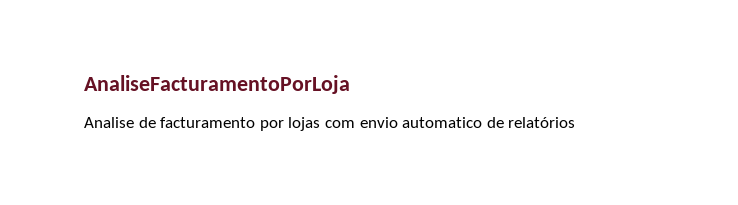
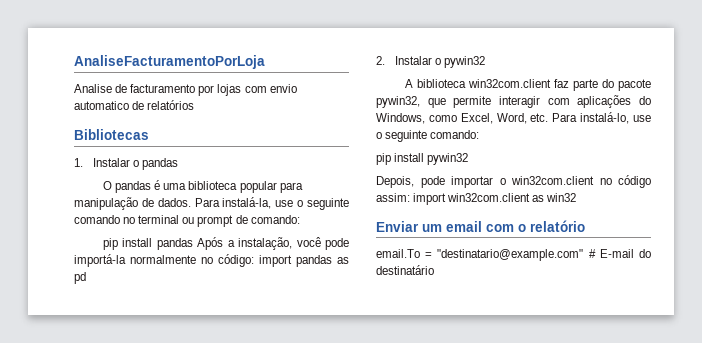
(576, 122) none -> [74,129,149,140] [74,158,179,170] [103,180,303,193] [74,197,349,210] [74,215,300,227] [103,237,349,250] [74,254,349,267] [74,272,86,284] [376,56,486,68] [405,79,651,91] [376,95,651,108] [376,112,651,124] [376,130,480,142] [376,153,469,165] [376,175,651,188] [376,193,577,205] [376,220,585,232] [376,249,651,261] [376,265,434,275] // Bibliotecas // 1. Instalar o pandas // O pandas é uma biblioteca popular para manipulação de dados. Para instalá-la, use o seguinte comando no terminal ou prompt de comando: // pip install pandas Após a instalação, você pode importá-la normalmente no código: import pandas as pd // 2. Instalar o pywin32 // A biblioteca win32com.client faz parte do pacote pywin32, que permite interagir com aplicações do Windows, como Excel, Word, etc. Para instalá-lo, use o seguinte comando: // pip install pywin32 // Depois, pode importar o win32com.client no código assim: import win32com.client as win32 // Enviar um email com o relatório // email.To = "destinatario@example.com" # E-mail do destinatário

